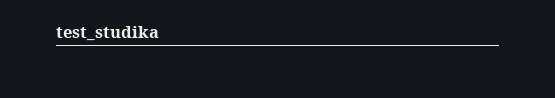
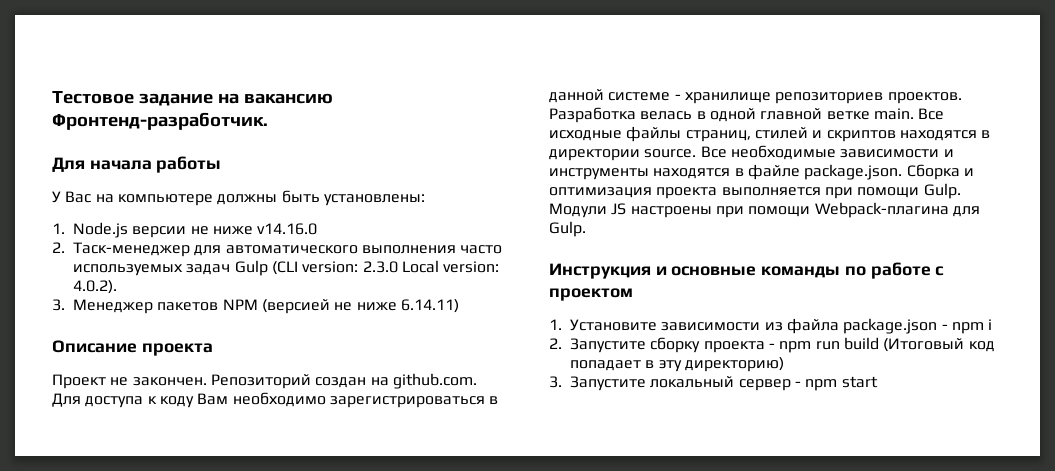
[56,26,159,41] test_studika -> [52,91,333,106] [52,112,268,130] [52,156,222,173] [52,190,425,206] [52,222,318,238] [52,242,503,257] [73,260,500,276] [73,280,117,294] [52,299,459,314] [52,340,213,356] [52,373,477,389] [52,392,499,408] [549,89,962,104] [549,107,945,123] [549,126,991,142] [549,145,954,161] [549,164,974,180] [549,183,961,199] [549,202,980,218] [549,221,586,237] [549,262,945,279] [549,288,633,301] [549,318,993,334] [549,337,995,353] [570,357,784,372] [549,376,878,391] Тестовое задание на вакансию Фронтенд-разработчик. // Для начала работы // У Вас на компьютере должны быть установлены: // 1. Node.js версии не ниже v14.16.0 // 2. Таск-менеджер для автоматического выполнения часто используемых задач Gulp (CLI version: 2.3.0 Local version: 4.0.2). // 3. Менеджер пакетов NPM (версией не ниже 6.14.11) // Описание проекта // Проект не закончен. Репозиторий создан на github.com. Для доступа к коду Вам необходимо зарегистрироваться в данной системе - хранилище репозиториев проектов. Разработка велась в одной главной ветке main. Все исходные файлы страниц, стилей и скриптов находятся в директории source. Все необходимые зависимости и инструменты находятся в файле package.json. Сборка и оптимизация проекта выполняется при помощи Gulp. Модули JS настроены при помощи Webpack-плагина для Gulp. // Инструкция и основные команды по работе с проектом // 1. Установите зависимости из файла package.json - npm i // 2. Запустите сборку проекта - npm run build (Итоговый код попадает в эту директорию) // 3. Запустите локальный сервер - npm start

